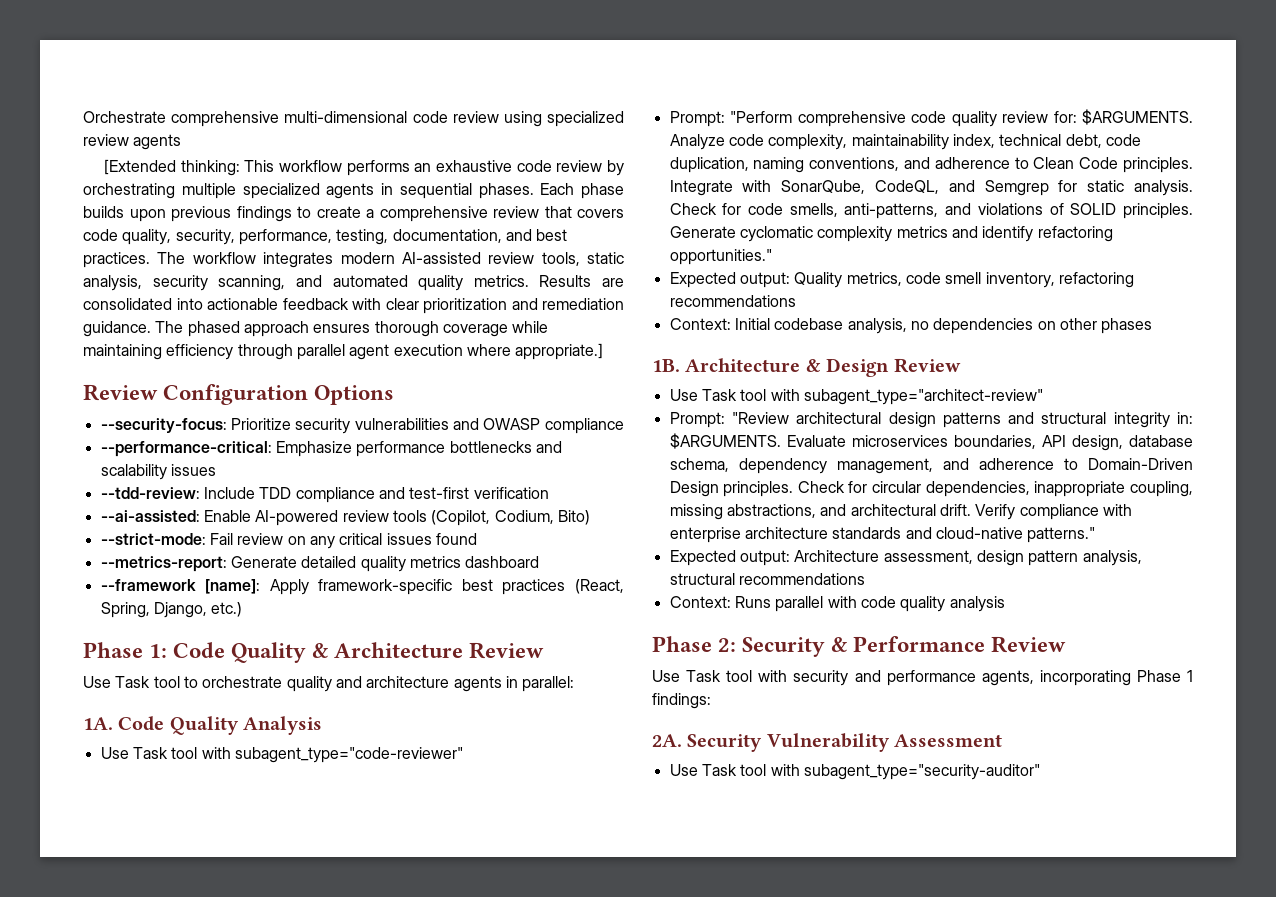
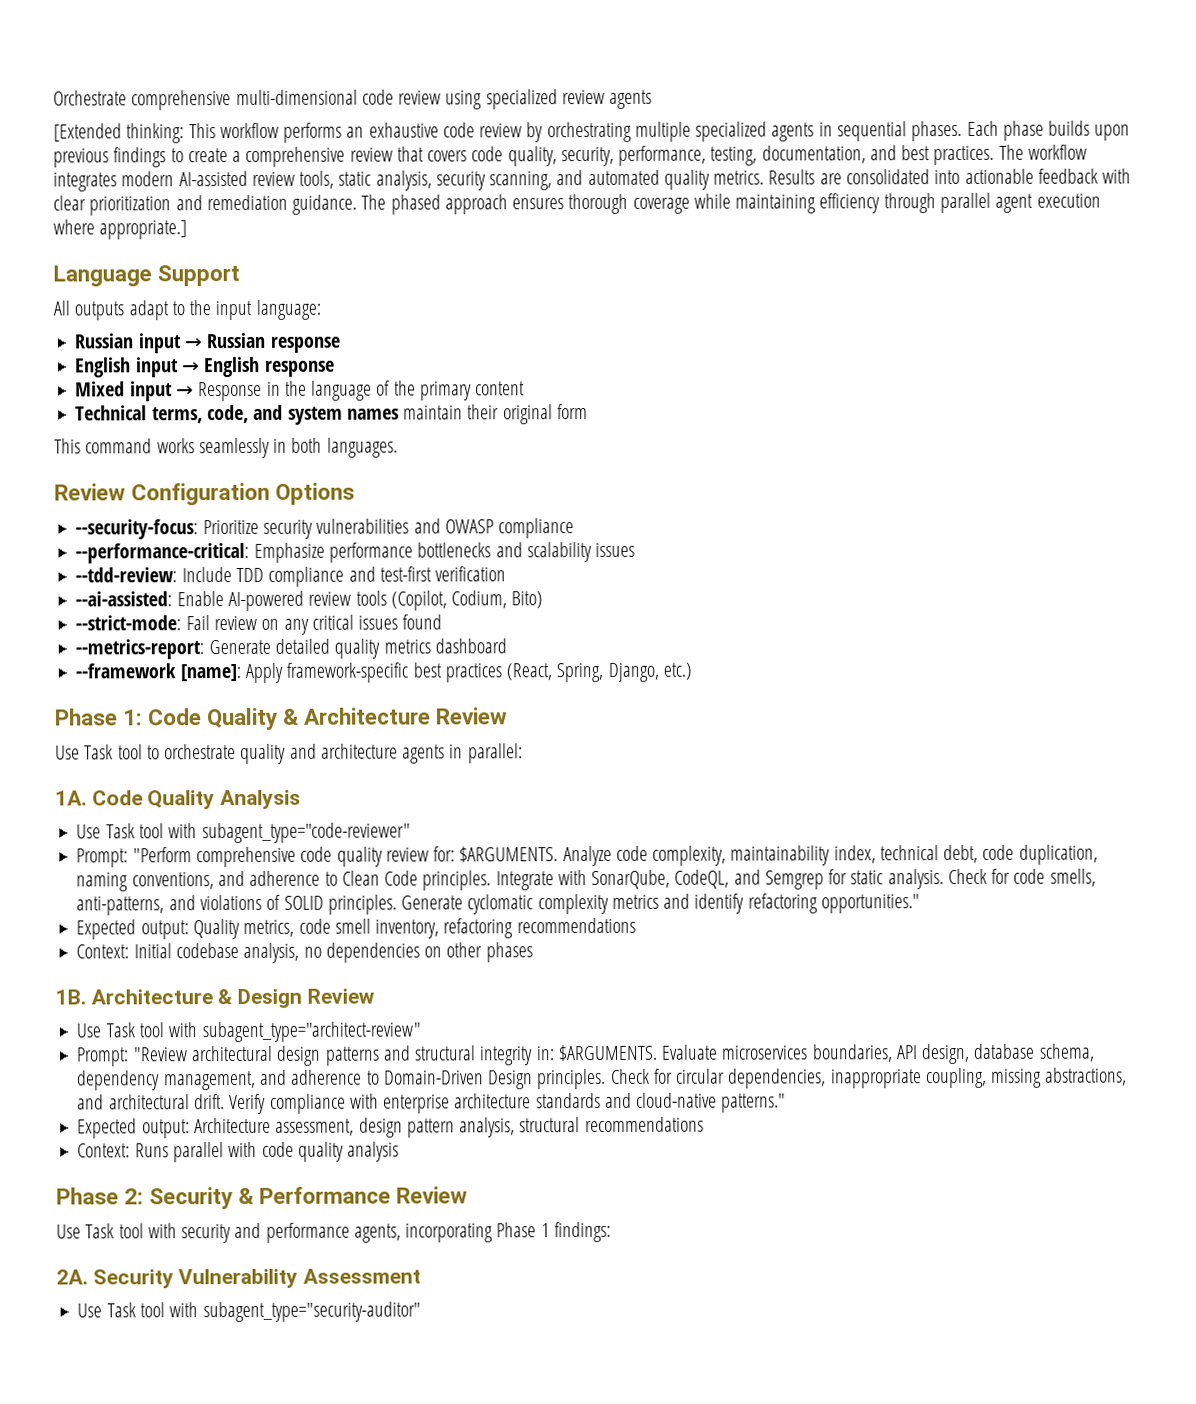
(604, 351) none -> [53,264,241,287] [53,299,321,321] [74,332,341,354] [75,356,335,378] [75,380,526,402] [75,404,588,425] [54,437,398,459] // Language Support // All outputs adapt to the input language: // Russian input → Russian response // English input → English response // Mixed input → Response in the language of the primary content // Technical terms, code, and system names maintain their original form // This command works seamlessly in both languages.

